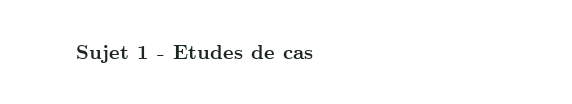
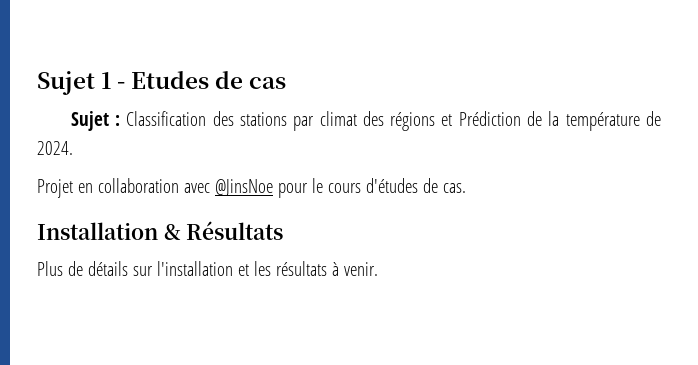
(313, 54) none -> [70,111,661,131] [37,141,73,155] [37,178,466,198] [37,221,284,240] [37,261,378,276] // Sujet : Classification des stations par climat des régions et Prédiction de la température de 2024. // Projet en collaboration avec @JinsNoe pour le cours d'études de cas. // Installation & Résultats // Plus de détails sur l'installation et les résultats à venir.

